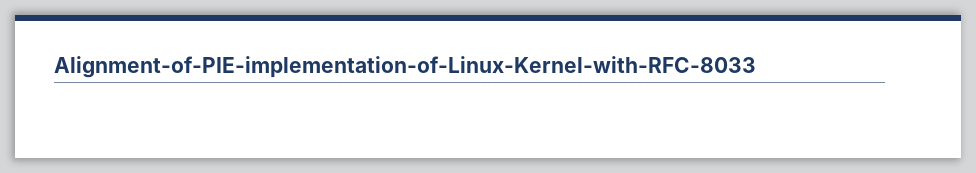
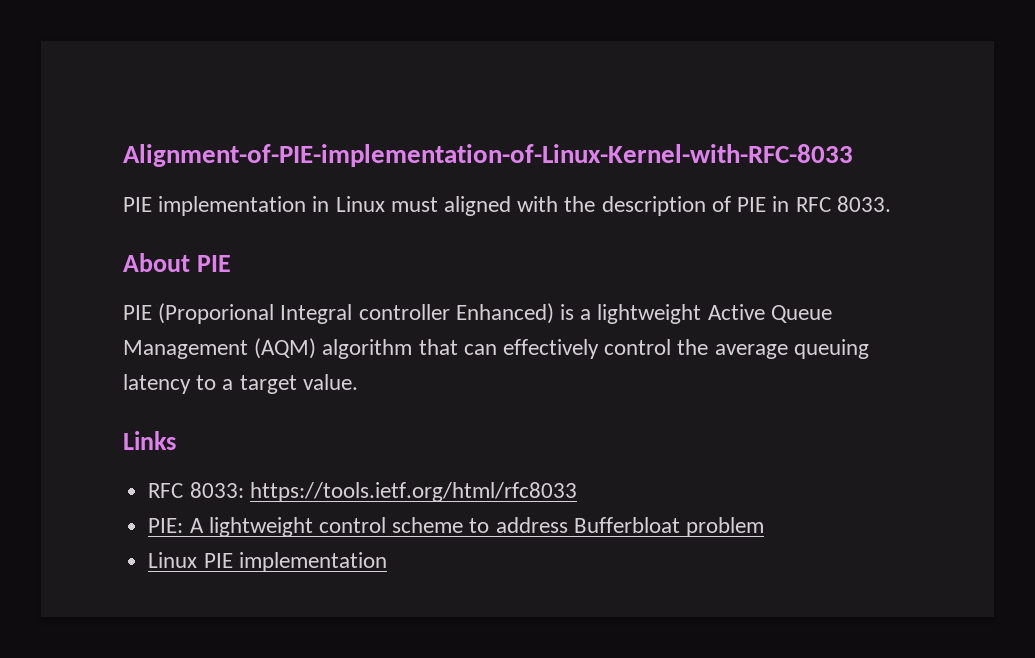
(756, 67) none -> [123,196,891,216] [123,253,231,272] [123,303,832,324] [123,338,869,359] [123,374,358,394] [123,431,176,450] [148,482,577,502] [148,517,764,537] [148,552,387,572] // PIE implementation in Linux must aligned with the description of PIE in RFC 8033. // About PIE // PIE (Proporional Integral controller Enhanced) is a lightweight Active Queue Management (AQM) algorithm that can effectively control the average queuing latency to a target value. // Links // RFC 8033: https://tools.ietf.org/html/rfc8033 // PIE: A lightweight control scheme to address Bufferbloat problem // Linux PIE implementation

